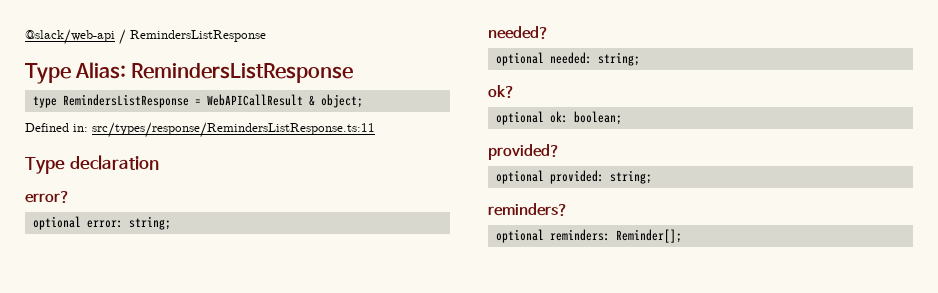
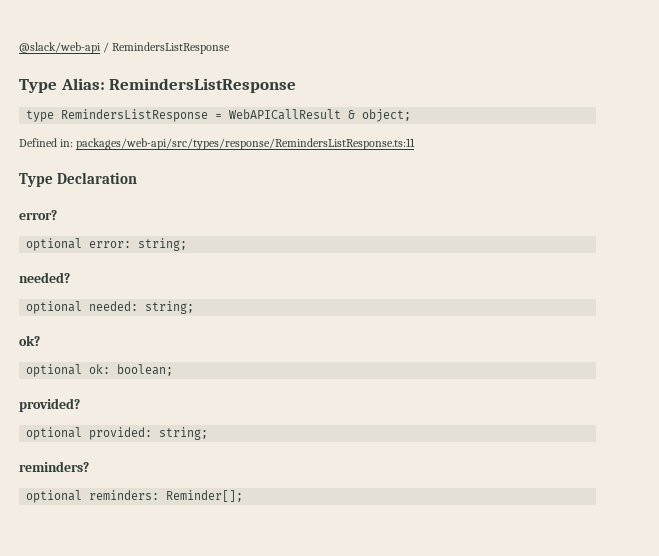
[92,122,375,138] [25,155,159,174] src/types/response/RemindersListResponse.ts:11 // Type declaration -> [76,138,416,150] [19,172,138,187] packages/web-api/src/types/response/RemindersListResponse.ts:11 // Type Declaration

